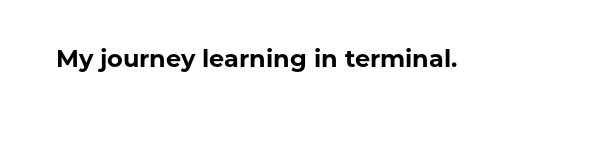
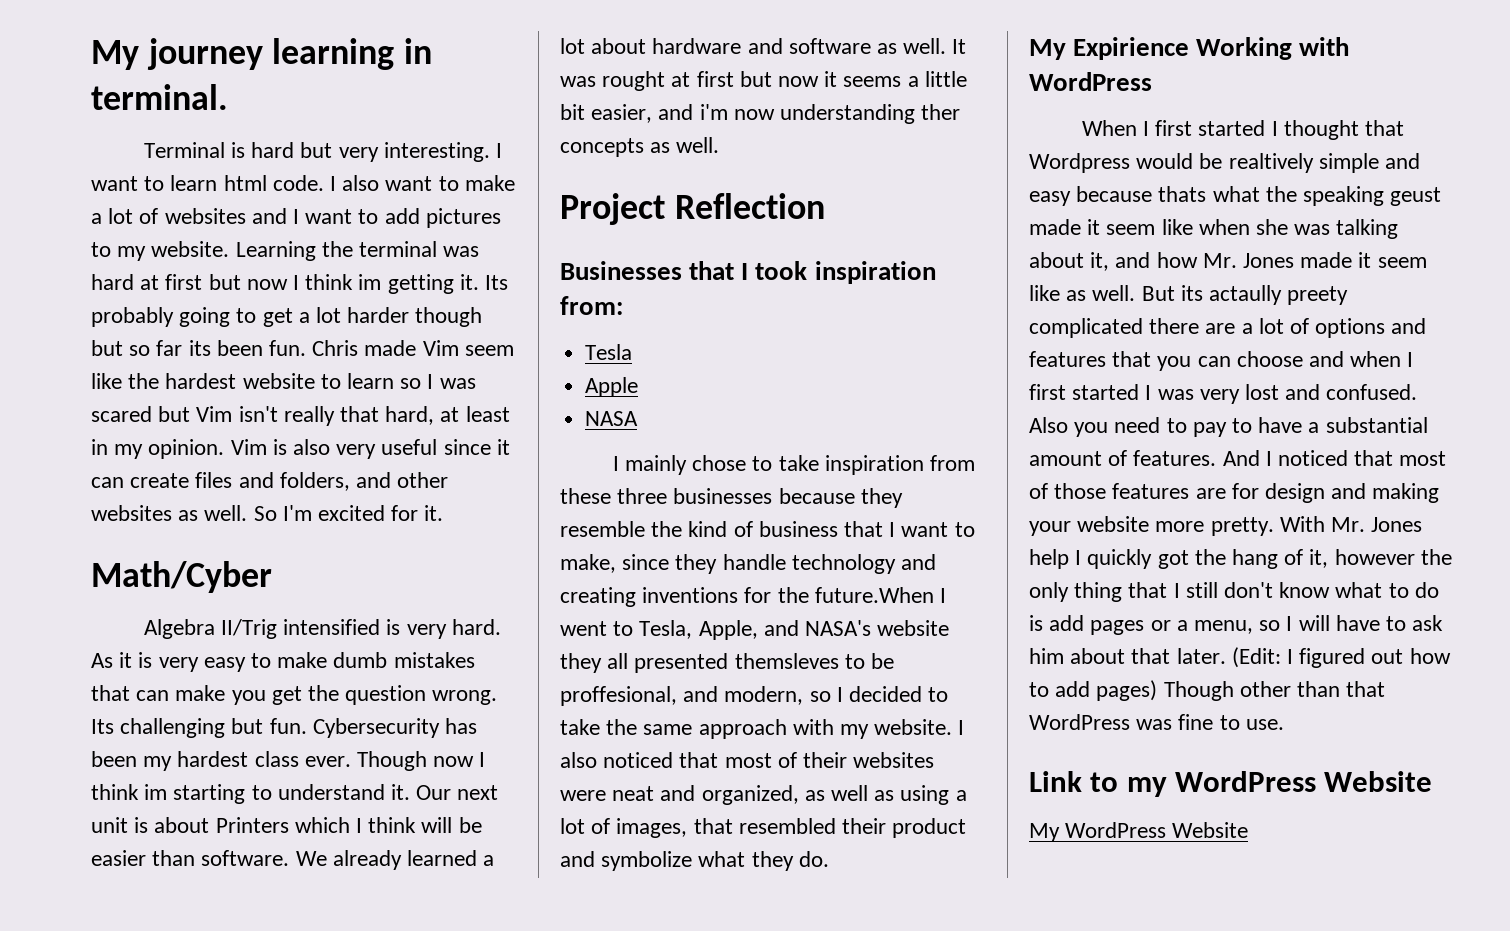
(457, 57) none -> [143,142,502,162] [91,175,515,191] [91,208,501,228] [91,241,480,261] [91,274,509,294] [91,307,483,327] [91,340,514,356] [91,373,476,389] [91,406,510,426] [91,439,510,459] [91,472,449,491] [91,505,444,521] [91,561,272,593] [143,619,501,639] [91,652,475,672] [91,685,498,705] [91,718,478,738] [91,751,486,771] [91,784,499,804] [91,817,482,833] [91,850,495,870] [560,38,967,54] [560,71,967,91] [560,104,961,124] [560,137,720,157] [560,193,825,225] [560,261,936,284] [560,296,623,315] [585,344,633,360] [585,377,639,397] [585,411,639,426] [612,455,975,475] [560,488,903,508] [560,521,975,537] [560,554,937,574] [560,587,947,607] [560,620,950,640] [560,653,895,673] [560,686,949,706] [560,719,965,739] [560,752,935,768] [560,785,967,805] [560,818,967,838] [560,851,829,871] [1029,37,1350,60] [1029,72,1152,91] [1081,120,1404,140] [1029,153,1421,173] [1029,186,1442,206] [1029,219,1399,239] [1029,252,1427,271] [1029,285,1349,305] [1029,318,1427,338] [1029,351,1414,371] [1029,384,1418,404] [1029,417,1428,437] [1029,450,1447,466] [1029,483,1440,503] [1029,516,1423,536] [1029,549,1452,569] [1029,582,1439,602] [1029,615,1444,635] [1029,647,1451,668] [1029,680,1386,701] [1029,714,1284,730] [1029,771,1433,797] [1029,822,1249,842] // Terminal is hard but very interesting. I want to learn html code. I also want to make a lot of websites and I want to add pictures to my website. Learning the terminal was hard at first but now I think im getting it. Its probably going to get a lot harder though but so far its been fun. Chris made Vim seem like the hardest website to learn so I was scared but Vim isn't really that hard, at least in my opinion. Vim is also very useful since it can create files and folders, and other websites as well. So I'm excited for it. // Math/Cyber // Algebra II/Trig intensified is very hard. As it is very easy to make dumb mistakes that can make you get the question wrong. Its challenging but fun. Cybersecurity has been my hardest class ever. Though now I think im starting to understand it. Our next unit is about Printers which I think will be easier than software. We already learned a lot about hardware and software as well. It was rought at first but now it seems a little bit easier, and i'm now understanding ther concepts as well. // Project Reflection // Businesses that I took inspiration from: // Tesla // Apple // NASA // I mainly chose to take inspiration from these three businesses because they resemble the kind of business that I want to make, since they handle technology and creating inventions for the future.When I went to Tesla, Apple, and NASA's website they all presented themsleves to be proffesional, and modern, so I decided to take the same approach with my website. I also noticed that most of their websites were neat and organized, as well as using a lot of images, that resembled their product and symbolize what they do. // My Expirience Working with WordPress // When I first started I thought that Wordpress would be realtively simple and easy because thats what the speaking geust made it seem like when she was talking about it, and how Mr. Jones made it seem like as well. But its actaully preety complicated there are a lot of options and features that you can choose and when I first started I was very lost and confused. Also you need to pay to have a substantial amount of features. And I noticed that most of those features are for design and making your website more pretty. With Mr. Jones help I quickly got the hang of it, however the only thing that I still don't know what to do is add pages or a menu, so I will have to ask him about that later. (Edit: I figured out how to add pages) Though other than that WordPress was fine to use. // Link to my WordPress Website // My WordPress Website

